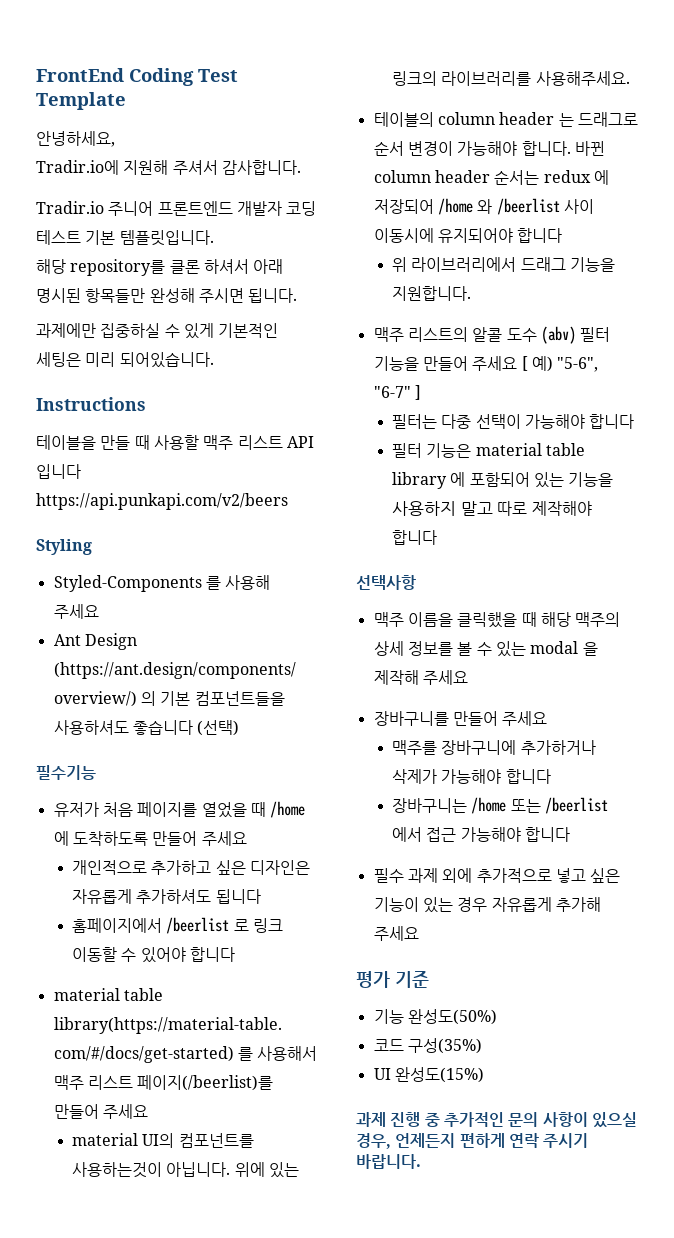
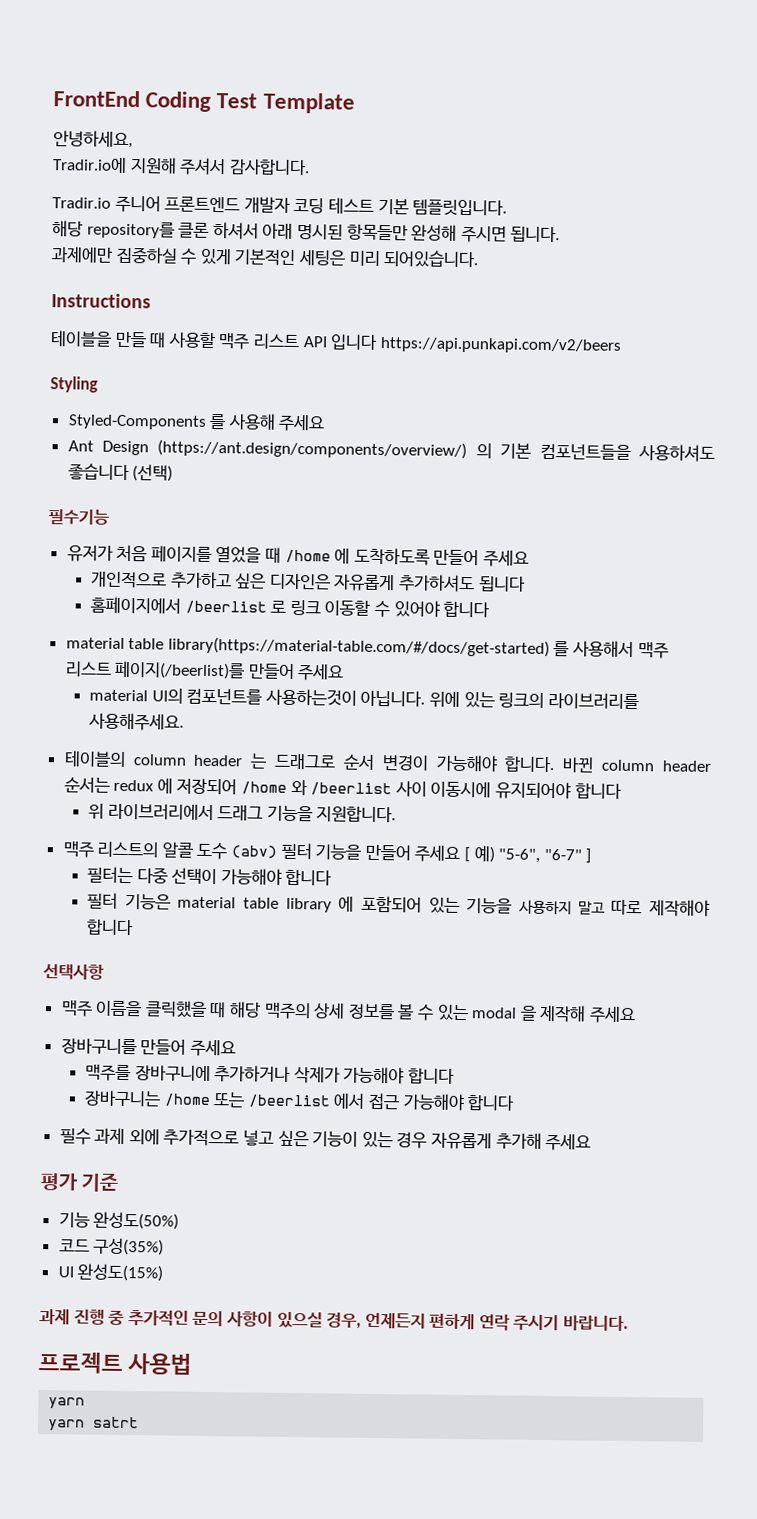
(421, 1161) none -> [38,1352,193,1375] [48,1397,86,1409] [48,1416,140,1431] // 프로젝트 사용법 // yarn // yarn satrt

